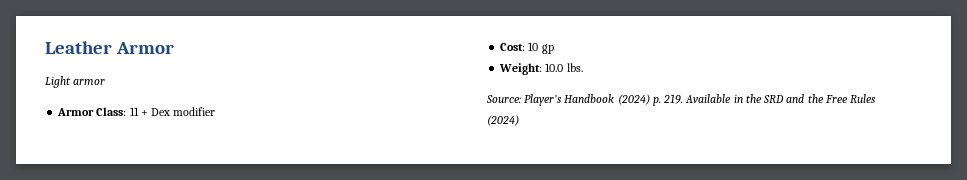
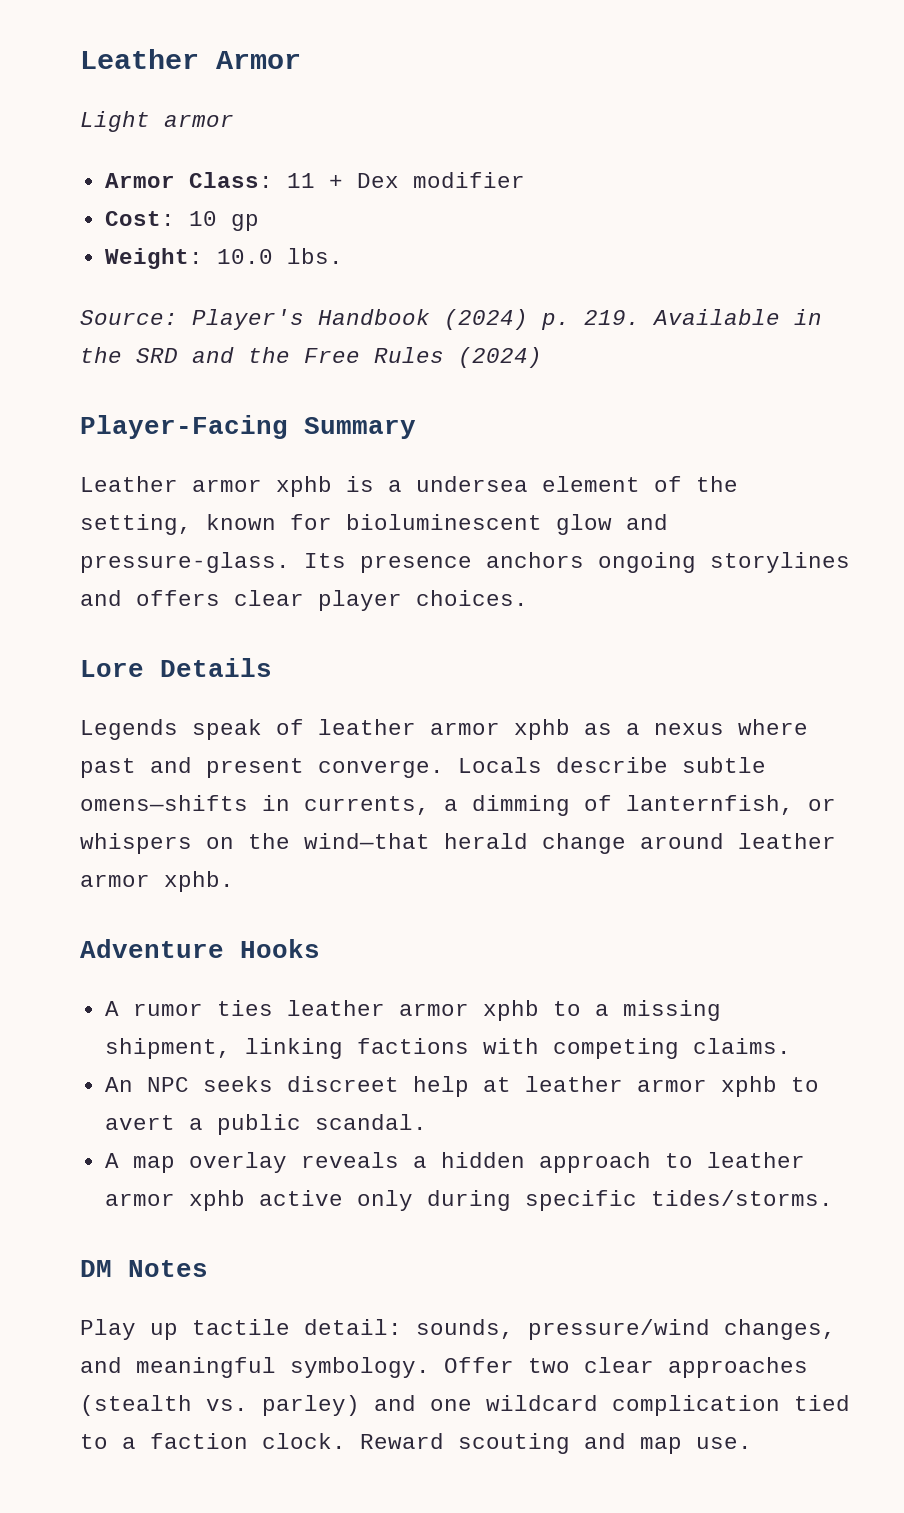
(519, 120) none -> [80,415,416,439] [80,476,738,497] [80,514,668,535] [80,552,850,573] [80,590,528,611] [80,658,272,677] [80,719,808,740] [80,757,766,778] [80,795,836,816] [80,833,836,854] [80,871,234,892] [80,939,320,958] [104,1000,721,1021] [104,1038,791,1059] [104,1076,819,1097] [104,1114,427,1135] [104,1152,805,1173] [104,1190,833,1211] [80,1260,208,1277] [80,1319,836,1340] [80,1357,808,1378] [80,1395,850,1416] [80,1433,752,1454] // Player-Facing Summary // Leather armor xphb is a undersea element of the setting, known for bioluminescent glow and pressure-glass. Its presence anchors ongoing storylines and offers clear player choices. // Lore Details // Legends speak of leather armor xphb as a nexus where past and present converge. Locals describe subtle omens—shifts in currents, a dimming of lanternfish, or whispers on the wind—that herald change around leather armor xphb. // Adventure Hooks // A rumor ties leather armor xphb to a missing shipment, linking factions with competing claims. // An NPC seeks discreet help at leather armor xphb to avert a public scandal. // A map overlay reveals a hidden approach to leather armor xphb active only during specific tides/storms. // DM Notes // Play up tactile detail: sounds, pressure/wind changes, and meaningful symbology. Offer two clear approaches (stealth vs. parley) and one wildcard complication tied to a faction clock. Reward scouting and map use.

